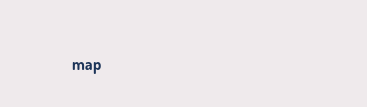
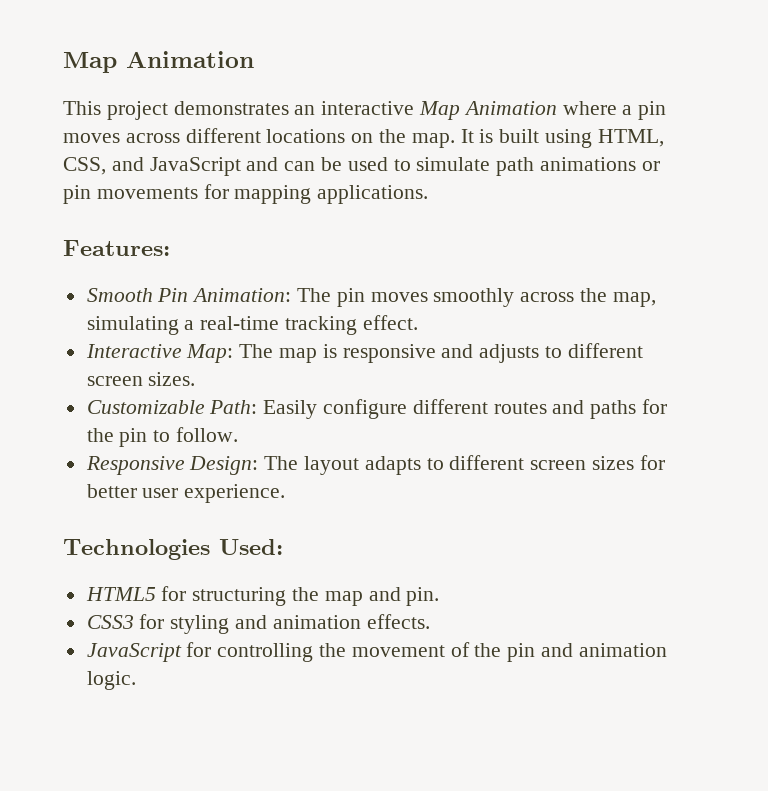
[72,62,101,74] map -> [63,51,254,73] [63,101,667,120] [63,128,664,148] [63,157,660,176] [63,184,429,204] [63,240,170,256] [86,288,656,307] [86,315,418,335] [85,343,643,363] [86,372,196,386] [86,399,668,419] [86,427,239,447] [85,455,665,475] [86,484,286,503] [63,539,283,560] [85,586,440,606] [86,614,430,634] [86,642,667,662] [86,671,136,690] Map Animation // This project demonstrates an interactive Map Animation where a pin moves across different locations on the map. It is built using HTML, CSS, and JavaScript and can be used to simulate path animations or pin movements for mapping applications. // Features: // Smooth Pin Animation: The pin moves smoothly across the map, simulating a real-time tracking effect. // Interactive Map: The map is responsive and adjusts to different screen sizes. // Customizable Path: Easily configure different routes and paths for the pin to follow. // Responsive Design: The layout adapts to different screen sizes for better user experience. // Technologies Used: // HTML5 for structuring the map and pin. // CSS3 for styling and animation effects. // JavaScript for controlling the movement of the pin and animation logic.

